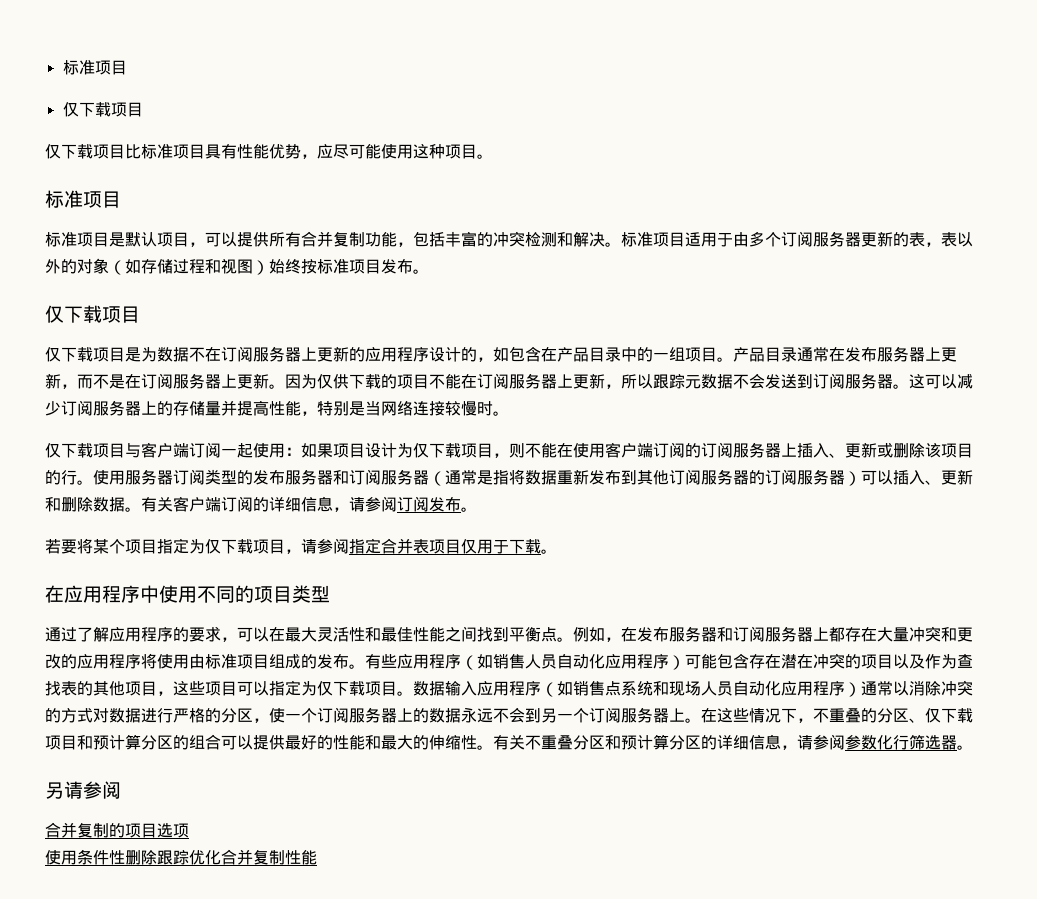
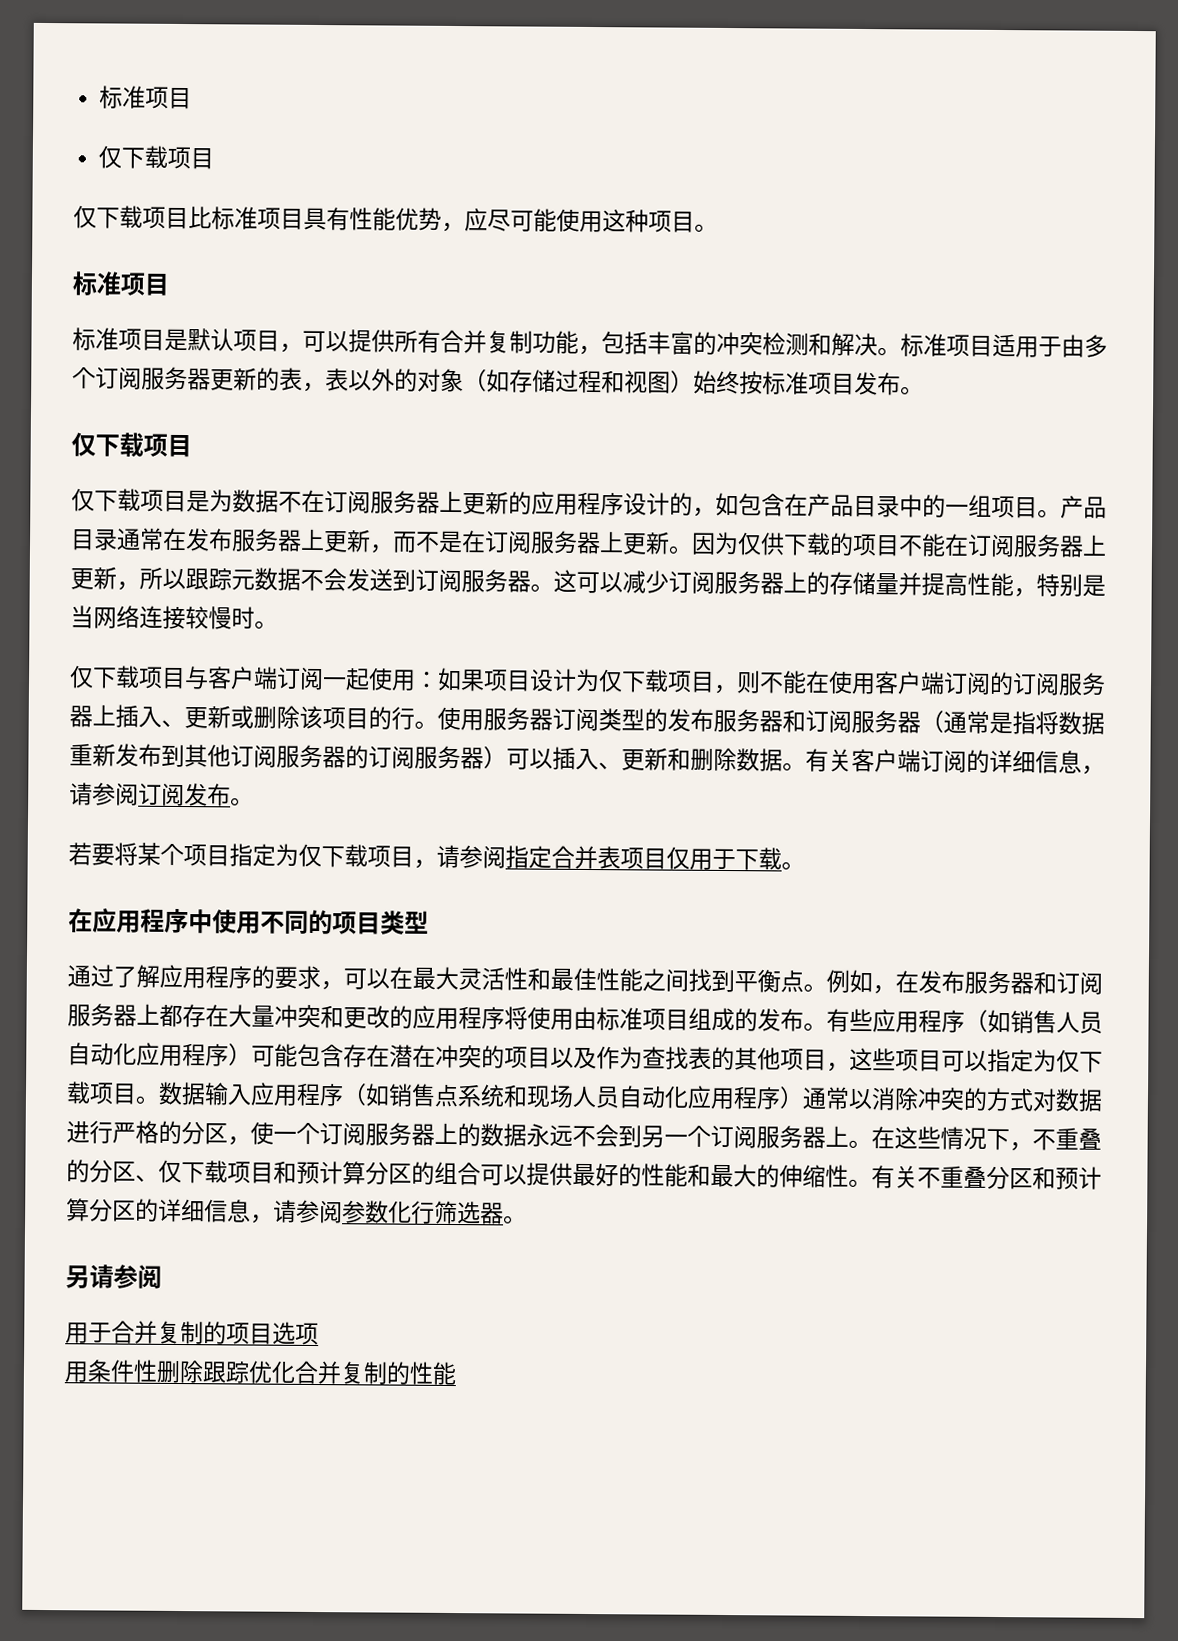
(121, 790) none -> [65,1322,112,1344] 用于
[45,850,61,865] 使 -> (319, 1334) none
(285, 857) none -> [386,1361,411,1385] 的

